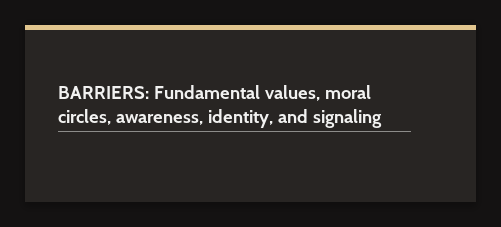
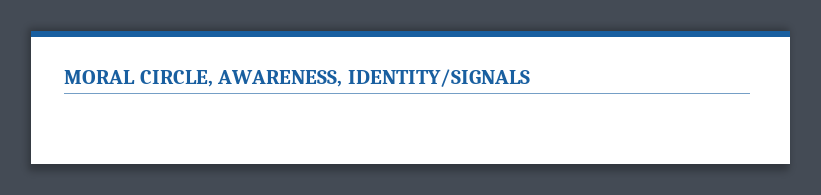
[58,85,371,101] [58,109,382,128] BARRIERS: Fundamental values, moral circles, awareness, identity, and signaling -> [64,69,530,87] MORAL CIRCLE, AWARENESS, IDENTITY/SIGNALS

